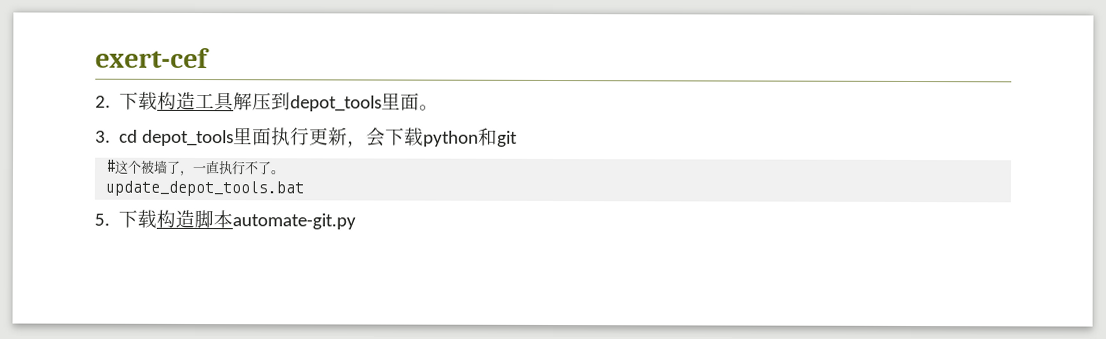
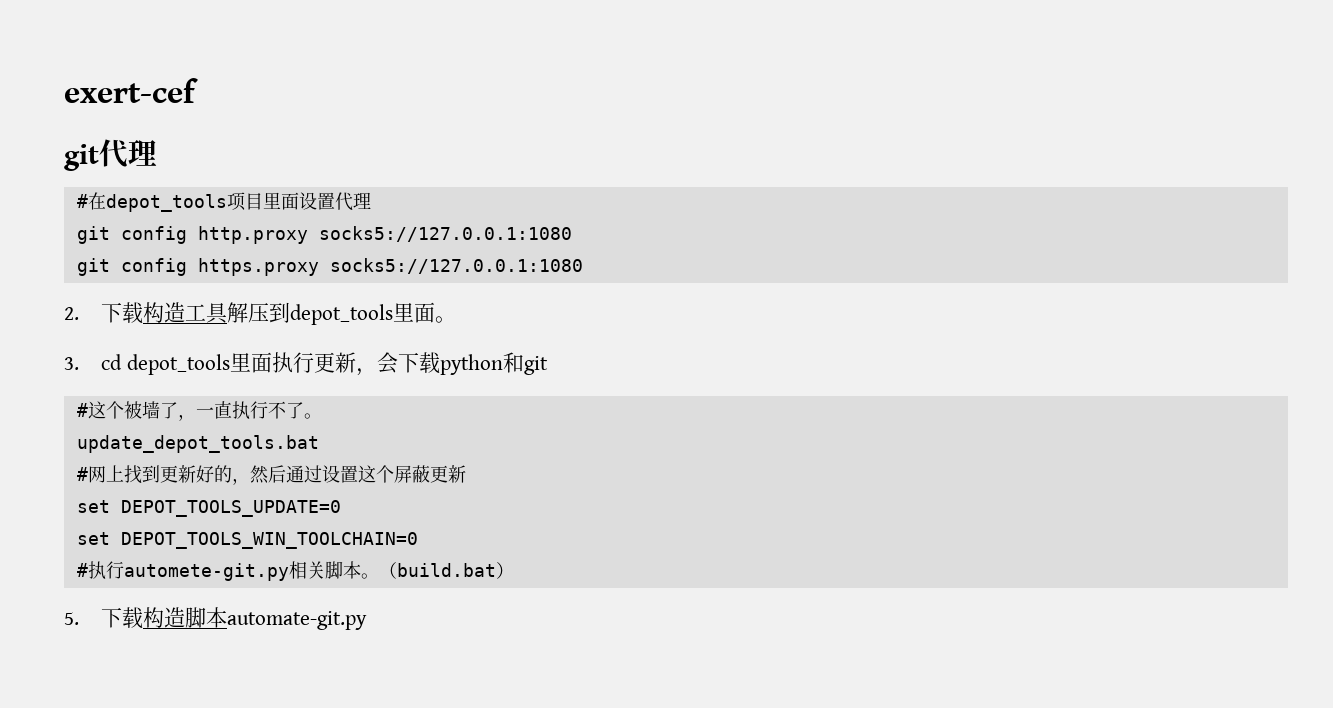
(210, 58) none -> [64,139,157,171] [76,192,371,212] [76,226,572,244] [76,258,583,276] // git代理 // #在depot_tools项目里面设置代理 // git config http.proxy socks5://127.0.0.1:1080 // git config https.proxy socks5://127.0.0.1:1080
(305, 188) none -> [76,465,466,485] [76,500,341,517] [76,532,418,549] [76,561,514,581] // #网上找到更新好的，然后通过设置这个屏蔽更新 // set DEPOT_TOOLS_UPDATE=0 // set DEPOT_TOOLS_WIN_TOOLCHAIN=0 // #执行automete-git.py相关脚本。（build.bat）

